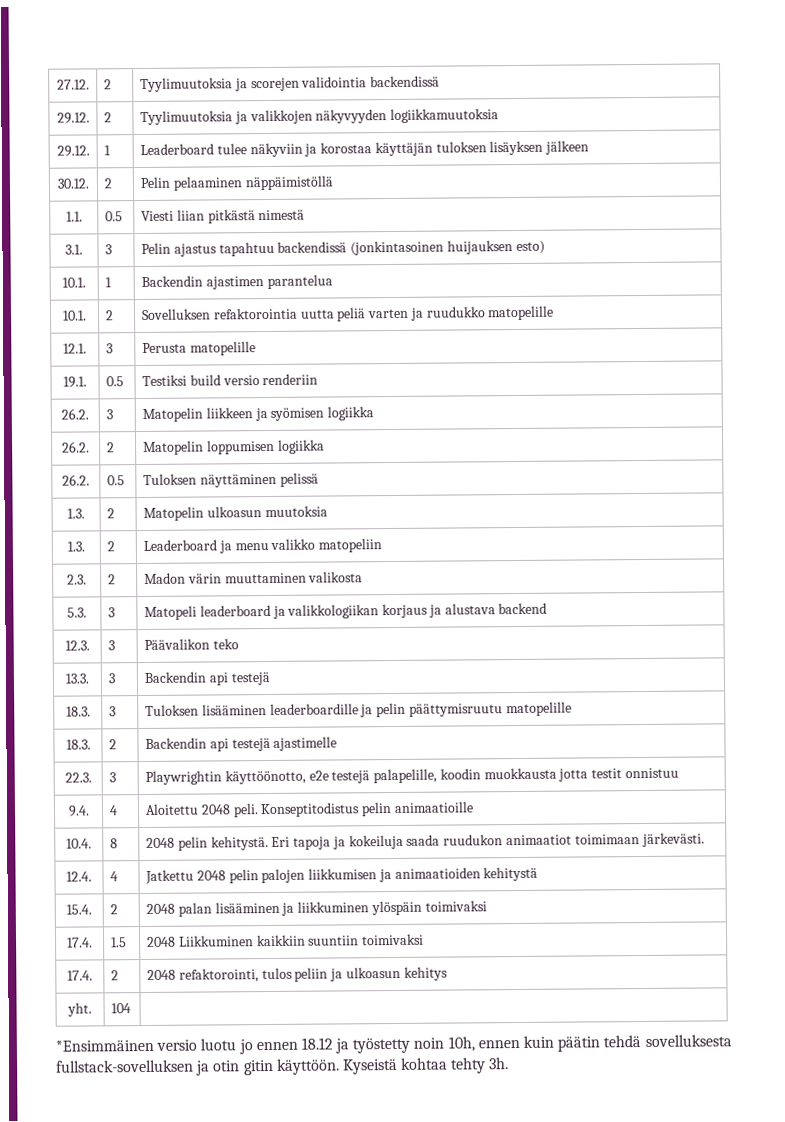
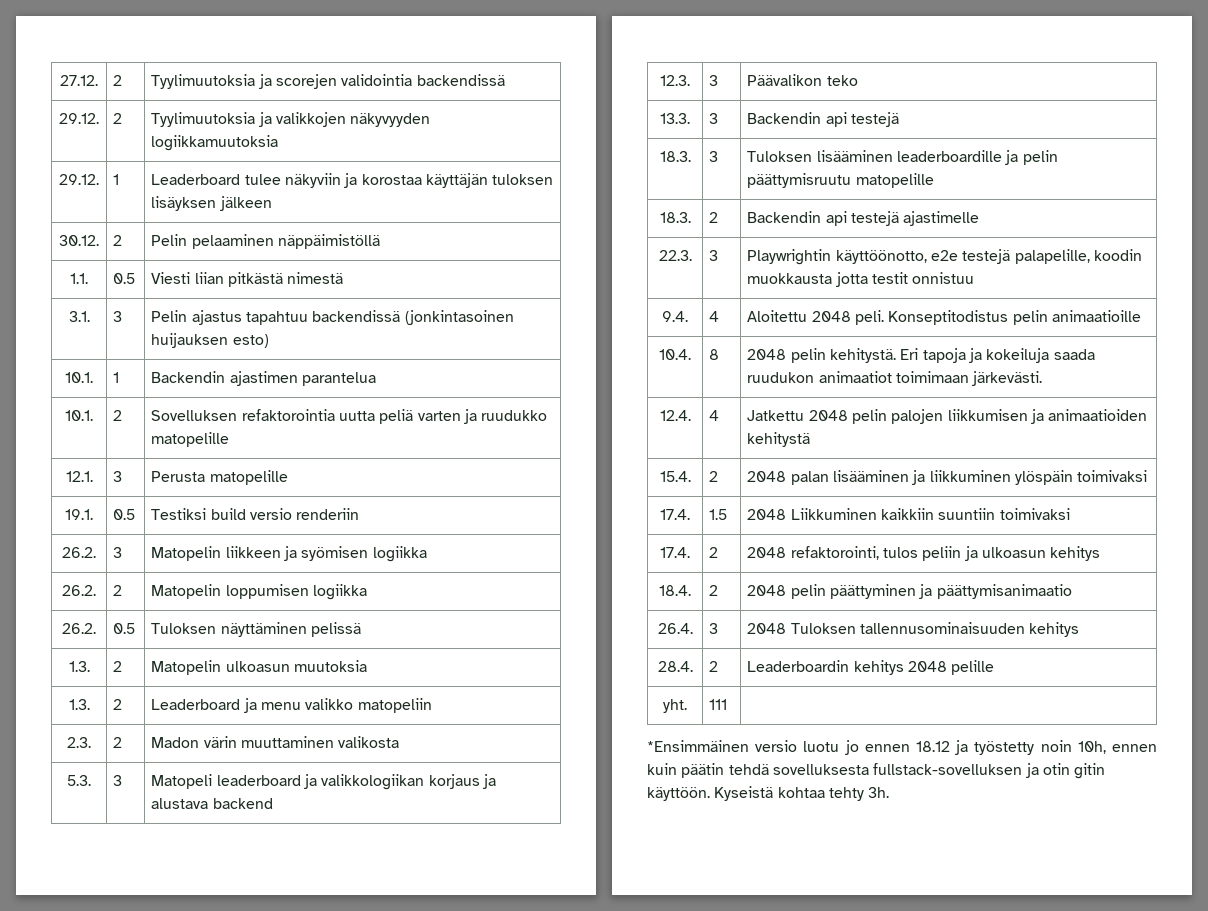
(448, 973) none -> [659,585,691,596] [709,585,719,596] [747,584,1072,599] [657,623,693,634] [709,623,719,634] [747,622,1080,637] [657,661,693,672] [709,661,719,672] [747,660,995,675] // 18.4. | 2 | 2048 pelin päättyminen ja päättymisanimaatio // 26.4. | 3 | 2048 Tuloksen tallennusominaisuuden kehitys // 28.4. | 2 | Leaderboardin kehitys 2048 pelille
[110,1003,131,1014] 104 -> [709,699,728,710] 111

